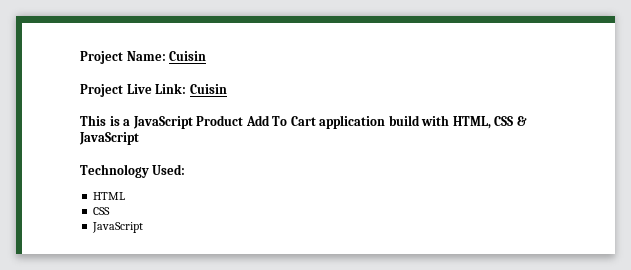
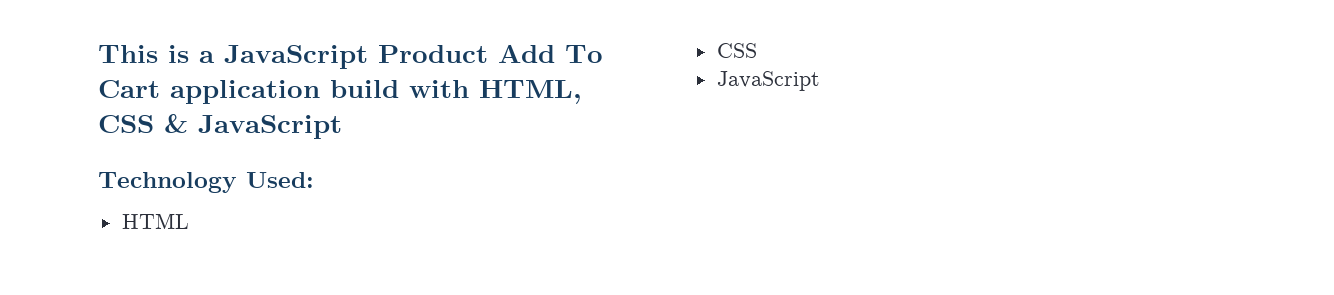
[80,51,207,64] [80,83,227,97] Project Name: Cuisin // Project Live Link: Cuisin // -> (98, 54) none

